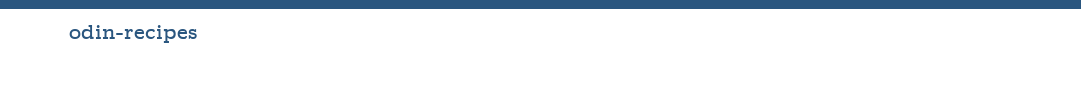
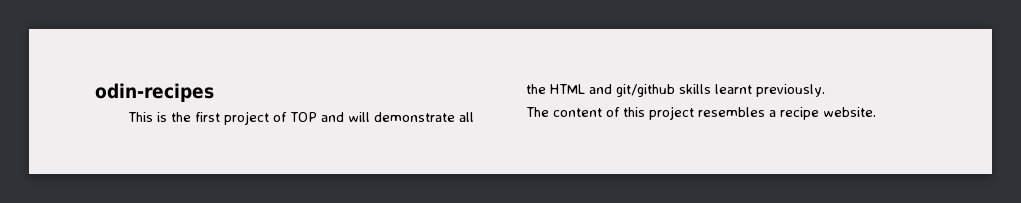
(198, 34) none -> [127,111,474,125] [526,84,825,97] [526,106,876,120] // This is the first project of TOP and will demonstrate all the HTML and git/github skills learnt previously. // The content of this project resembles a recipe website.

